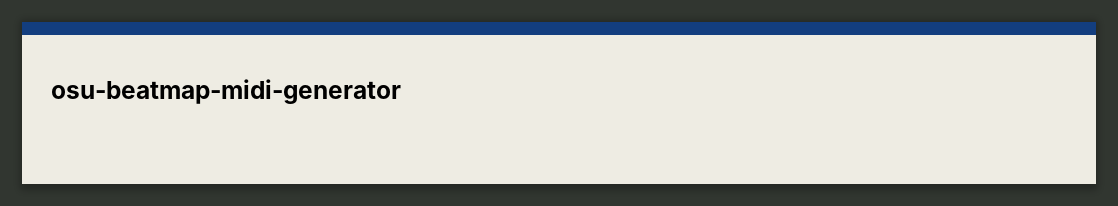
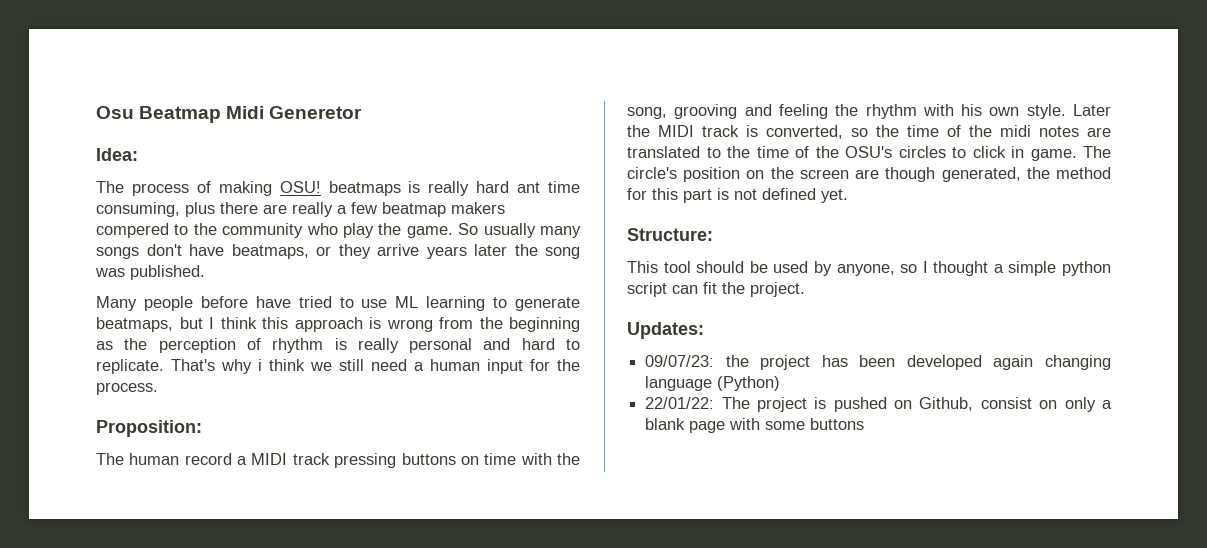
[51,79,401,104] osu-beatmap-midi-generator -> [96,106,363,123] [96,148,138,161] [96,181,580,196] [96,202,505,217] [96,223,581,238] [96,244,580,259] [95,265,205,280] [96,296,580,311] [96,317,580,332] [96,338,580,353] [96,359,580,374] [96,382,158,395] [96,420,202,437] [96,453,581,468] [627,104,1111,119] [627,125,1111,139] [627,146,1111,161] [627,167,1111,182] [627,188,848,203] [627,228,713,241] [627,261,1111,276] [627,282,805,297] [627,322,704,339] [645,355,1111,370] [645,376,781,391] [645,397,1112,412] [645,418,865,433] Osu Beatmap Midi Generetor // Idea: // The process of making OSU! beatmaps is really hard ant time consuming, plus there are really a few beatmap makers compered to the community who play the game. So usually many songs don't have beatmaps, or they arrive years later the song was published. // Many people before have tried to use ML learning to generate beatmaps, but I think this approach is wrong from the beginning as the perception of rhythm is really personal and hard to replicate. That's why i think we still need a human input for the process. // Proposition: // The human record a MIDI track pressing buttons on time with the song, grooving and feeling the rhythm with his own style. Later the MIDI track is converted, so the time of the midi notes are translated to the time of the OSU's circles to click in game. The circle's position on the screen are though generated, the method for this part is not defined yet. // Structure: // This tool should be used by anyone, so I thought a simple python script can fit the project. // Updates: // 09/07/23: the project has been developed again changing language (Python) // 22/01/22: The project is pushed on Github, consist on only a blank page with some buttons

